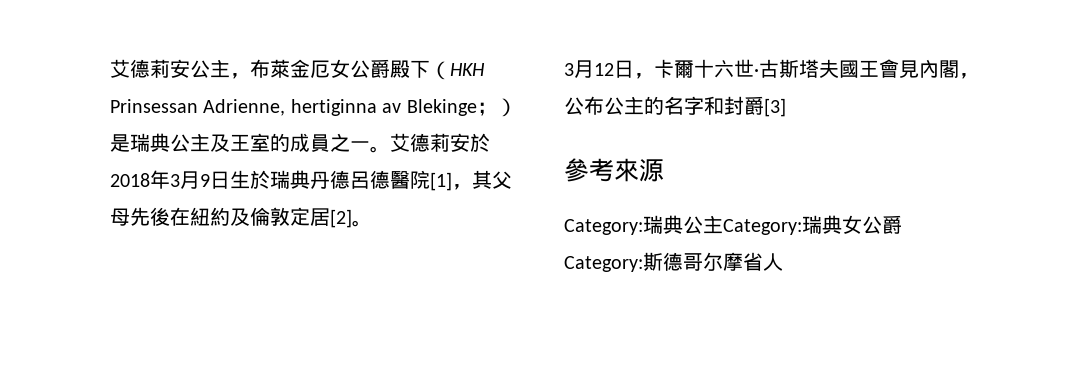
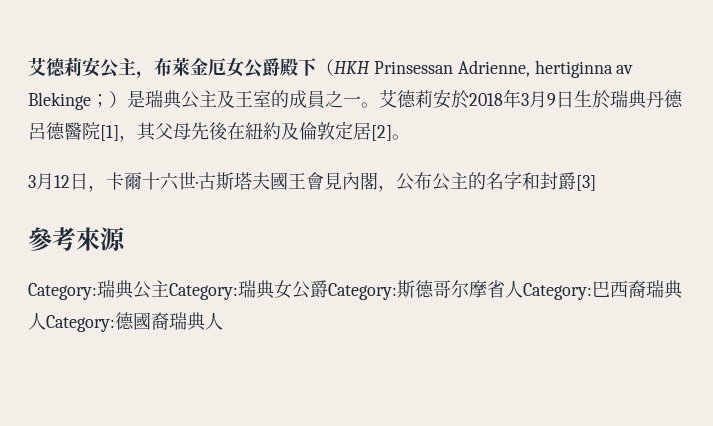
(783, 262) none -> [523,280,683,300] [28,312,223,332] Category:巴西裔瑞典人Category:德國裔瑞典人

